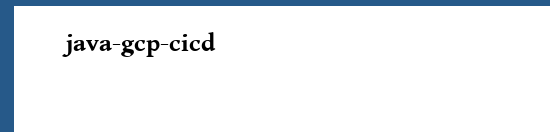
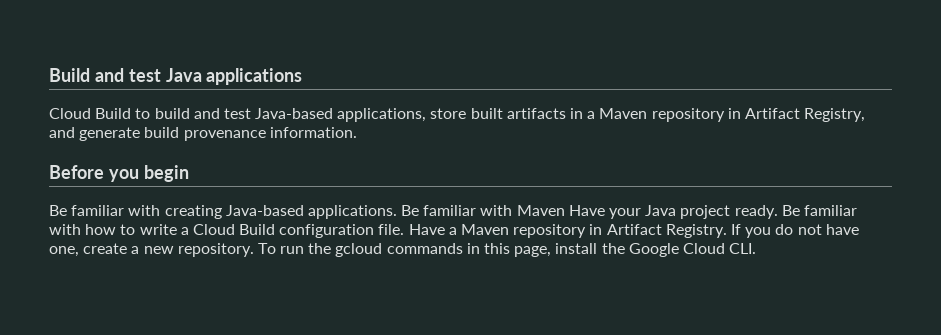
[62,32,216,57] java-gcp-cicd -> [49,68,303,85] [49,108,866,122] [49,127,357,141] [49,165,189,182] [49,205,857,219] [49,224,859,238] [49,243,757,257] Build and test Java applications // Cloud Build to build and test Java-based applications, store built artifacts in a Maven repository in Artifact Registry, and generate build provenance information. // Before you begin // Be familiar with creating Java-based applications. Be familiar with Maven Have your Java project ready. Be familiar with how to write a Cloud Build configuration file. Have a Maven repository in Artifact Registry. If you do not have one, create a new repository. To run the gcloud commands in this page, install the Google Cloud CLI.

